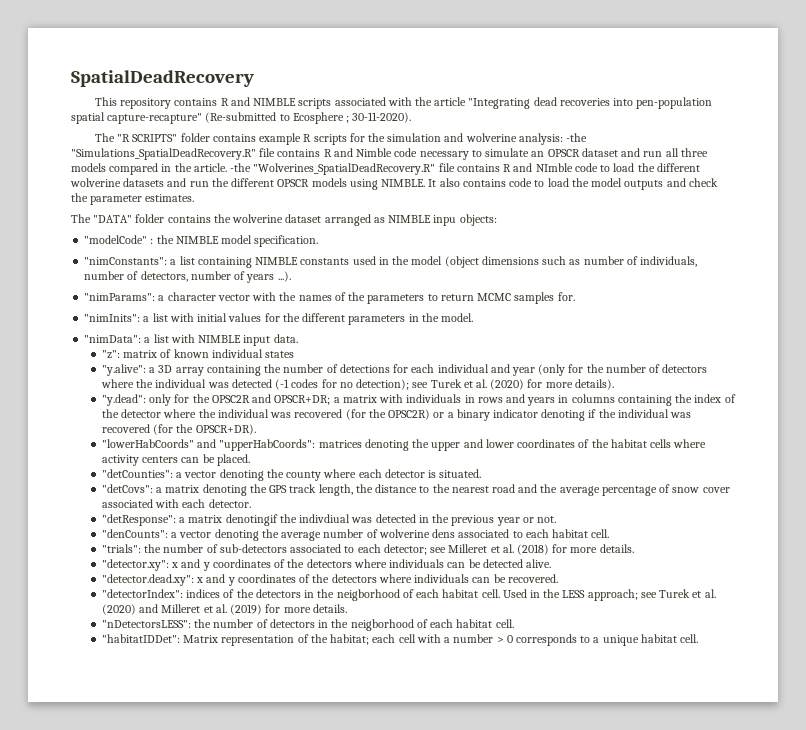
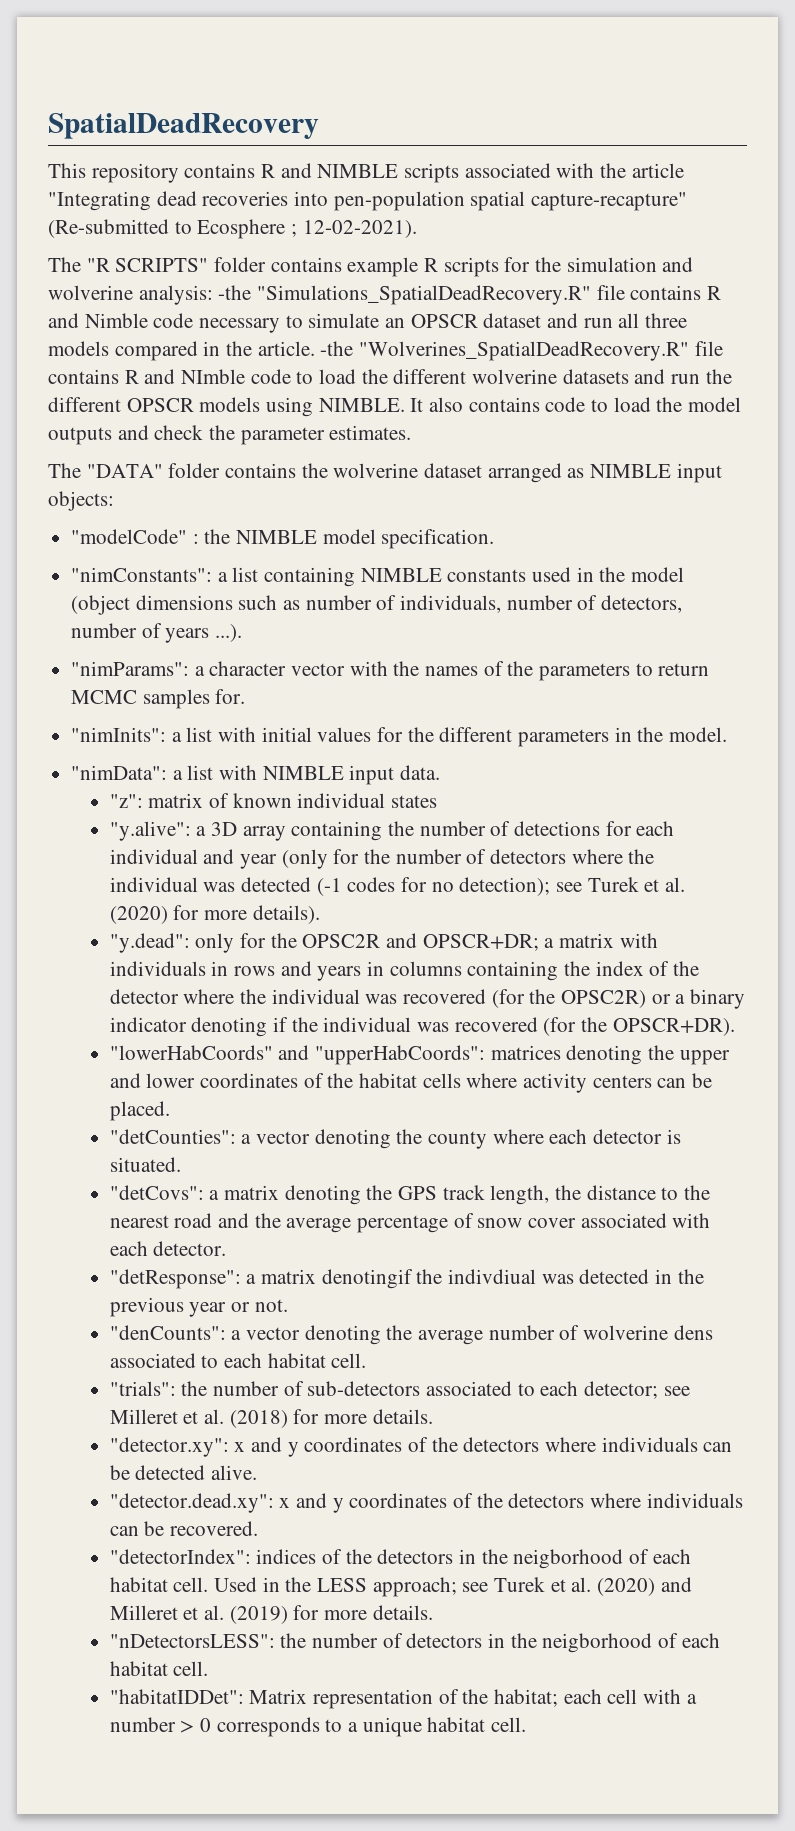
[352,112,412,123] 30-11-2020). -> [302,220,417,238] 12-02-2021).
[433,215,457,226] inpu -> [676,463,722,483] input

